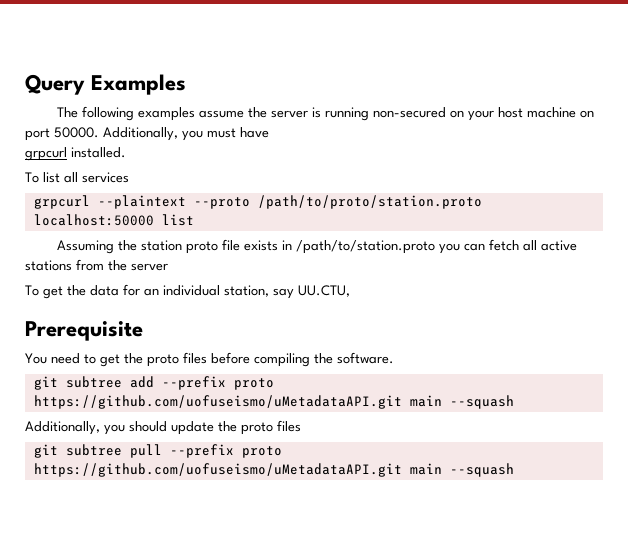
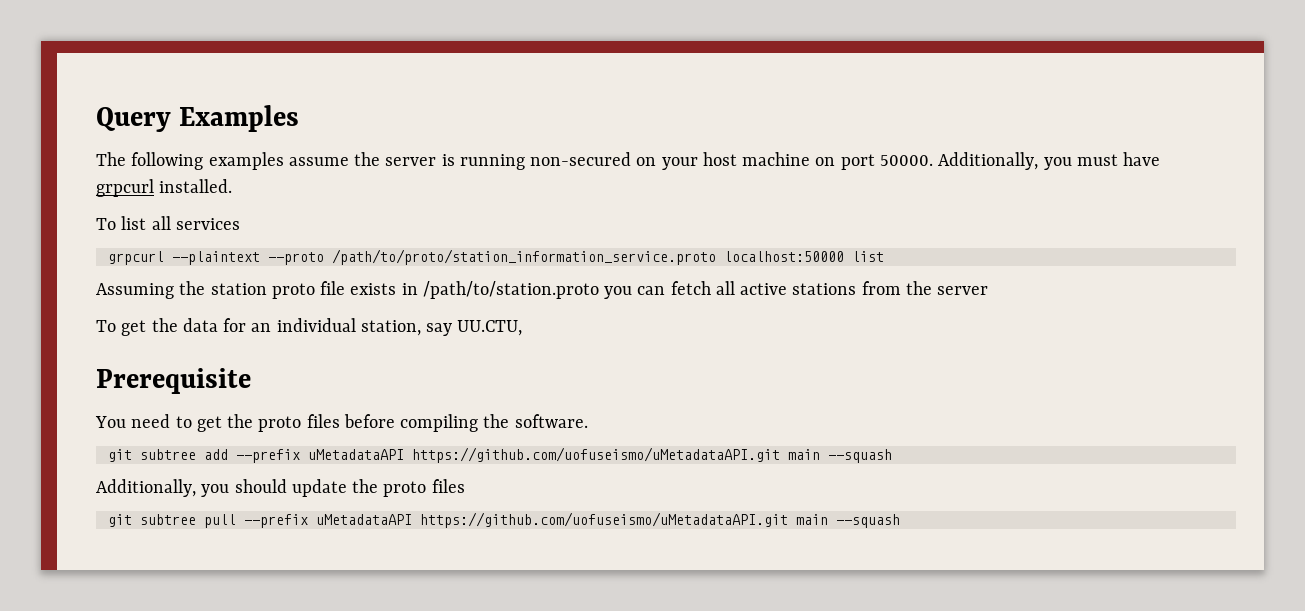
[257,195,482,209] /path/to/proto/station.proto -> [331,249,716,265] /path/to/proto/station_information_service.proto
[233,378,274,390] proto -> [307,449,404,460] uMetadataAPI
[241,446,282,458] proto -> [315,514,412,525] uMetadataAPI

